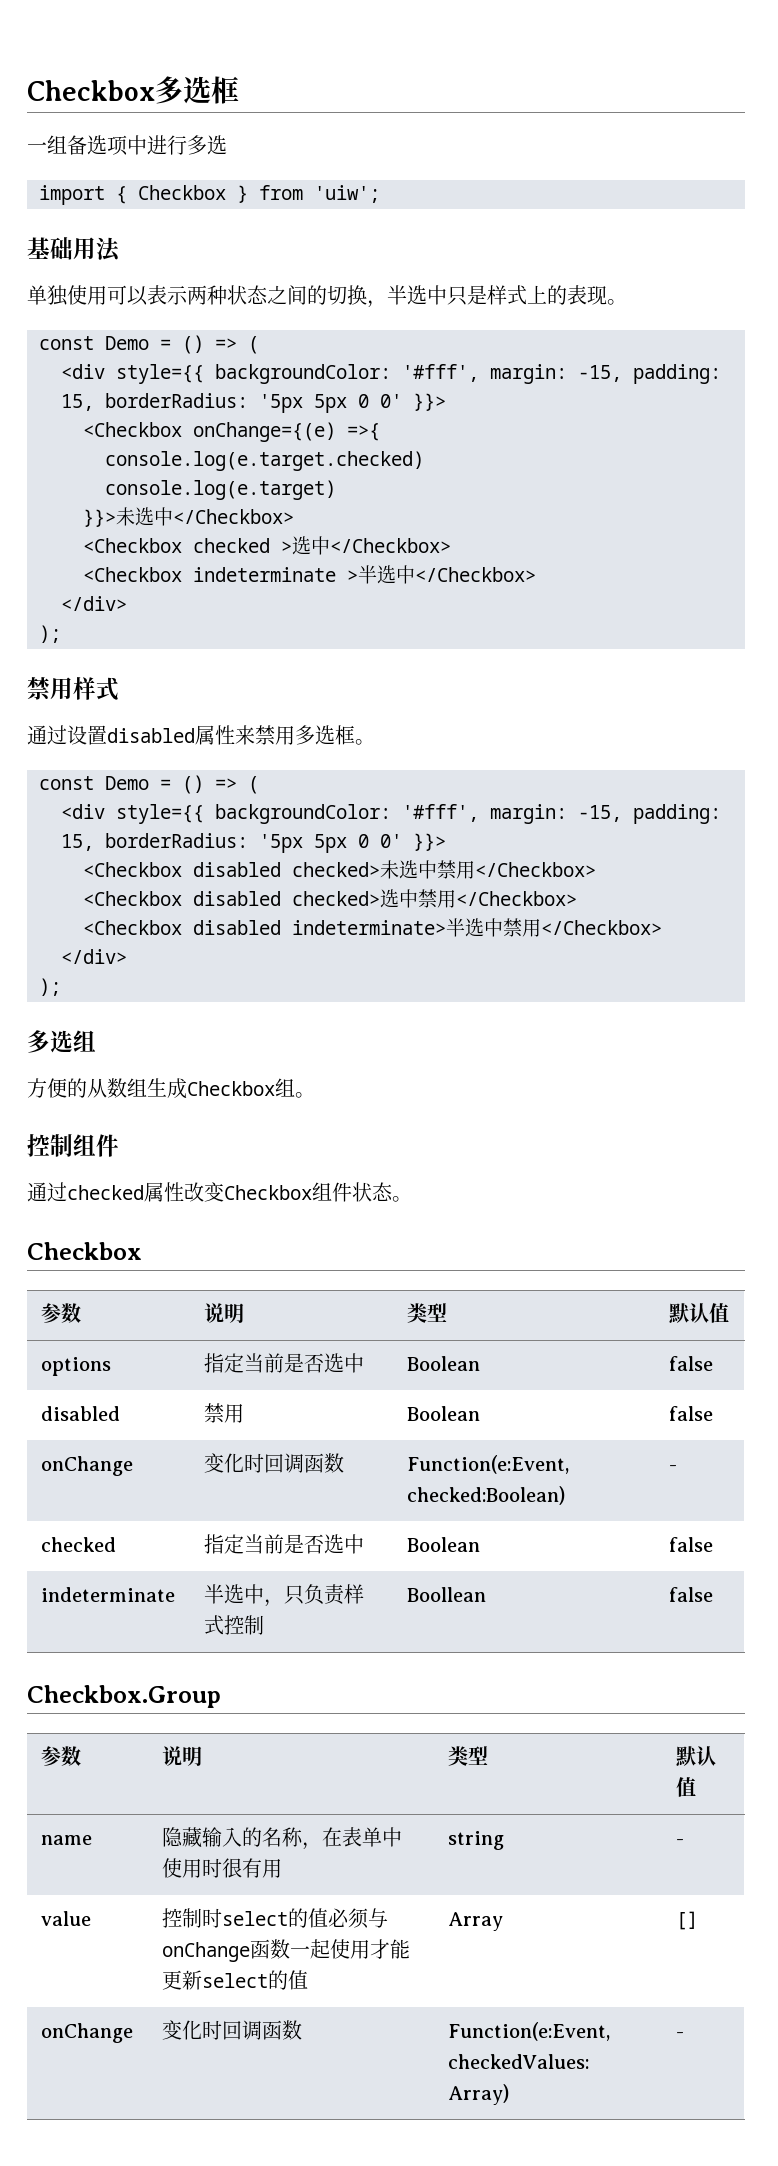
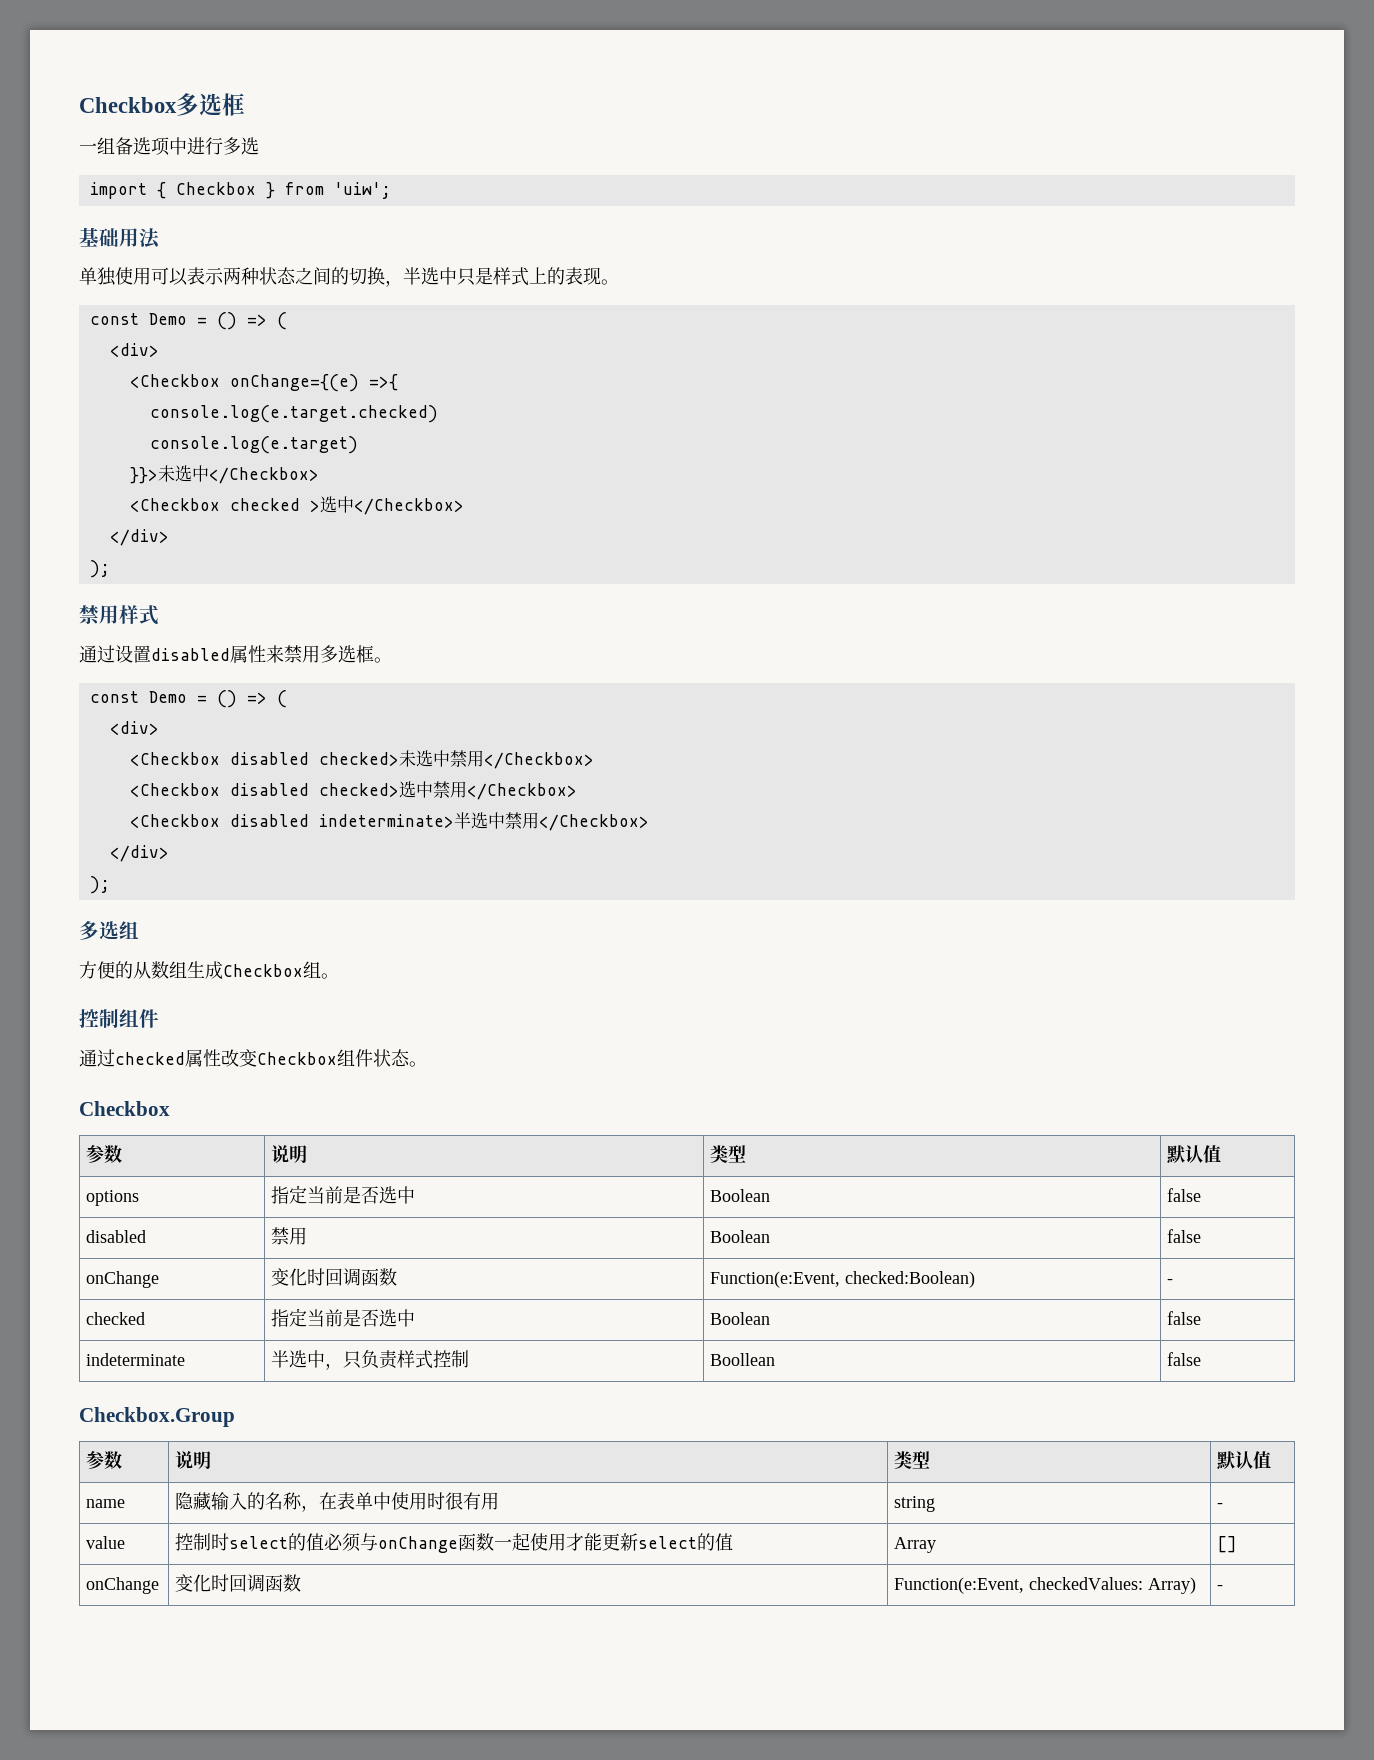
[61,364,721,384] [61,393,446,413] <div style={{ backgroundColor: '#fff', margin: -15, padding: 15, borderRadius: '5px 5px 0 0' }}> -> [109,343,159,357] <div>
[83,565,536,584] // <Checkbox indeterminate >半选中</Checkbox> -> (464, 506) none
[61,804,721,824] [61,833,446,853] <div style={{ backgroundColor: '#fff', margin: -15, padding: 15, borderRadius: '5px 5px 0 0' }}> -> [109,721,159,735] <div>

